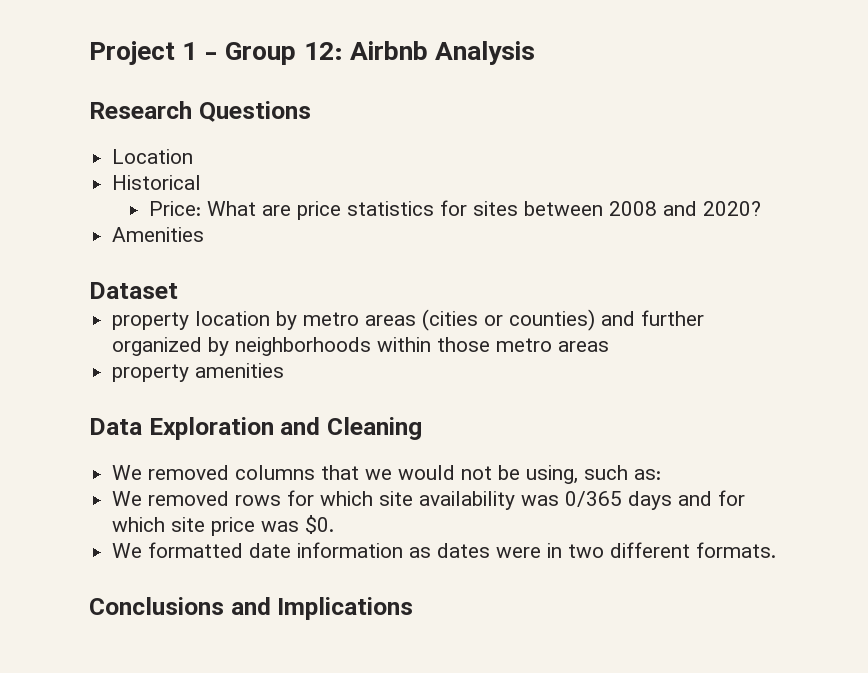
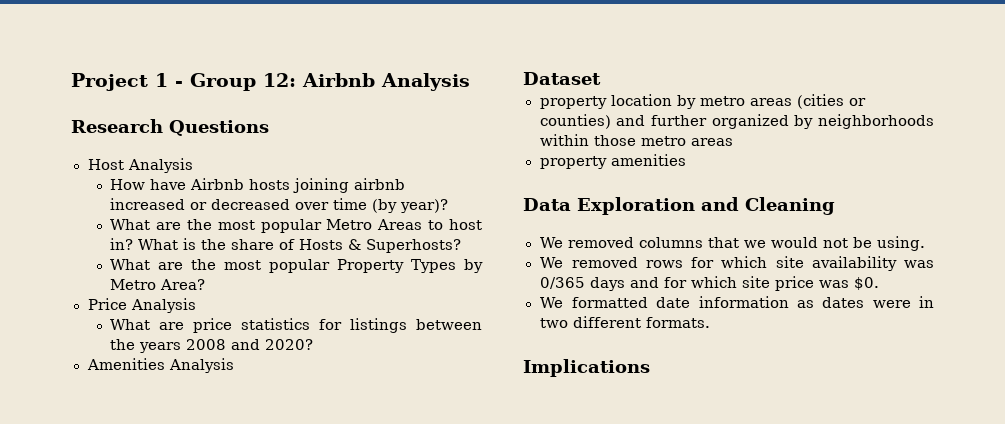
[112,149,194,164] [112,175,202,190] [149,201,202,216] Location // Historical // Price: -> [87,158,193,173] [110,178,406,193] [110,198,449,213] [110,219,483,233] [110,238,462,253] [110,259,483,273] [110,279,206,290] [87,298,196,313] Host Analysis // How have Airbnb hosts joining airbnb increased or decreased over time (by year)? // What are the most popular Metro Areas to host in? What is the share of Hosts & Superhosts? // What are the most popular Property Types by Metro Area? // Price Analysis //
[473,201,604,216] sites between -> [350,318,482,333] [110,339,182,353] listings between the years
(205, 234) none -> [168,358,234,373] Analysis
[526,465,662,484] using, such as: -> [877,236,926,251] using.
[89,597,271,615] Conclusions and -> (710, 322) none

